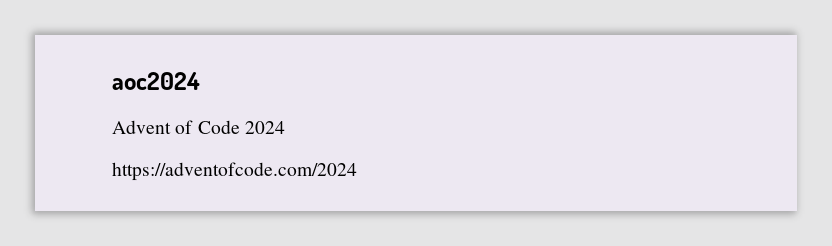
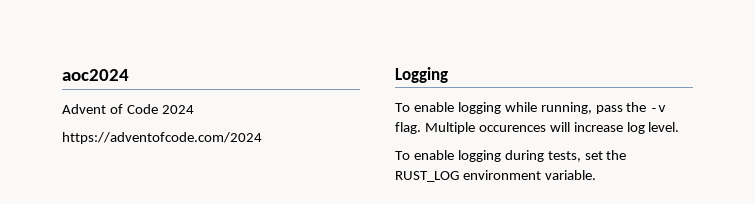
(357, 171) none -> [395,67,448,83] [395,102,667,114] [395,122,680,134] [395,150,627,162] [395,170,596,182] // Logging // To enable logging while running, pass the -v flag. Multiple occurences will increase log level. // To enable logging during tests, set the RUST_LOG environment variable.

